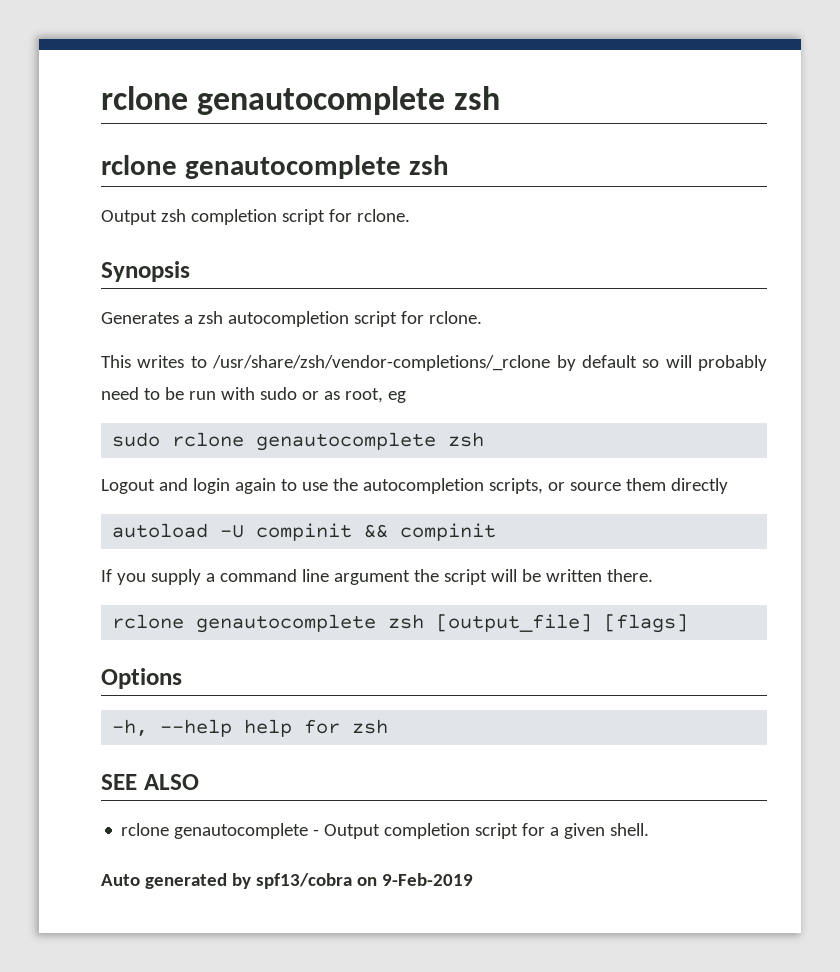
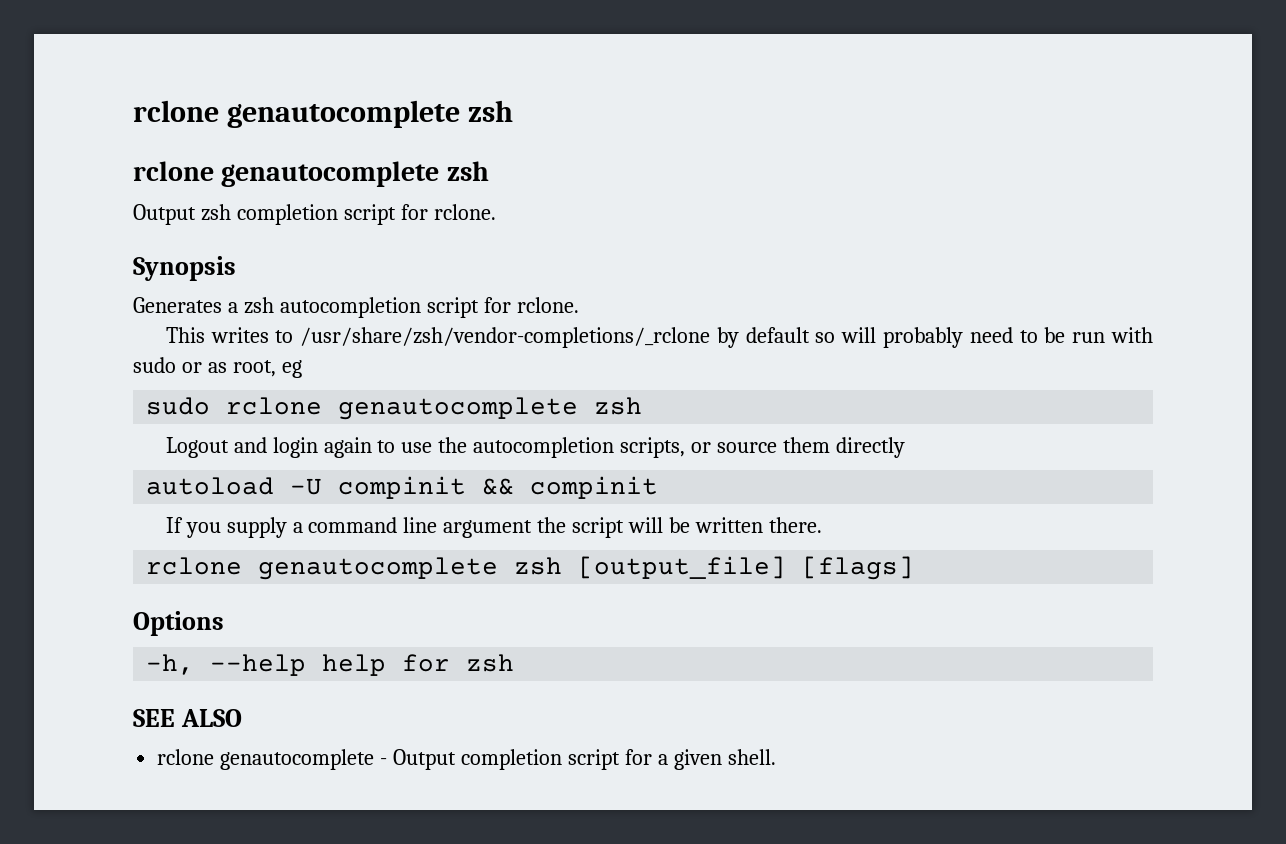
[101,873,473,889] // Auto generated by spf13/cobra on 9-Feb-2019 -> (776, 757) none

